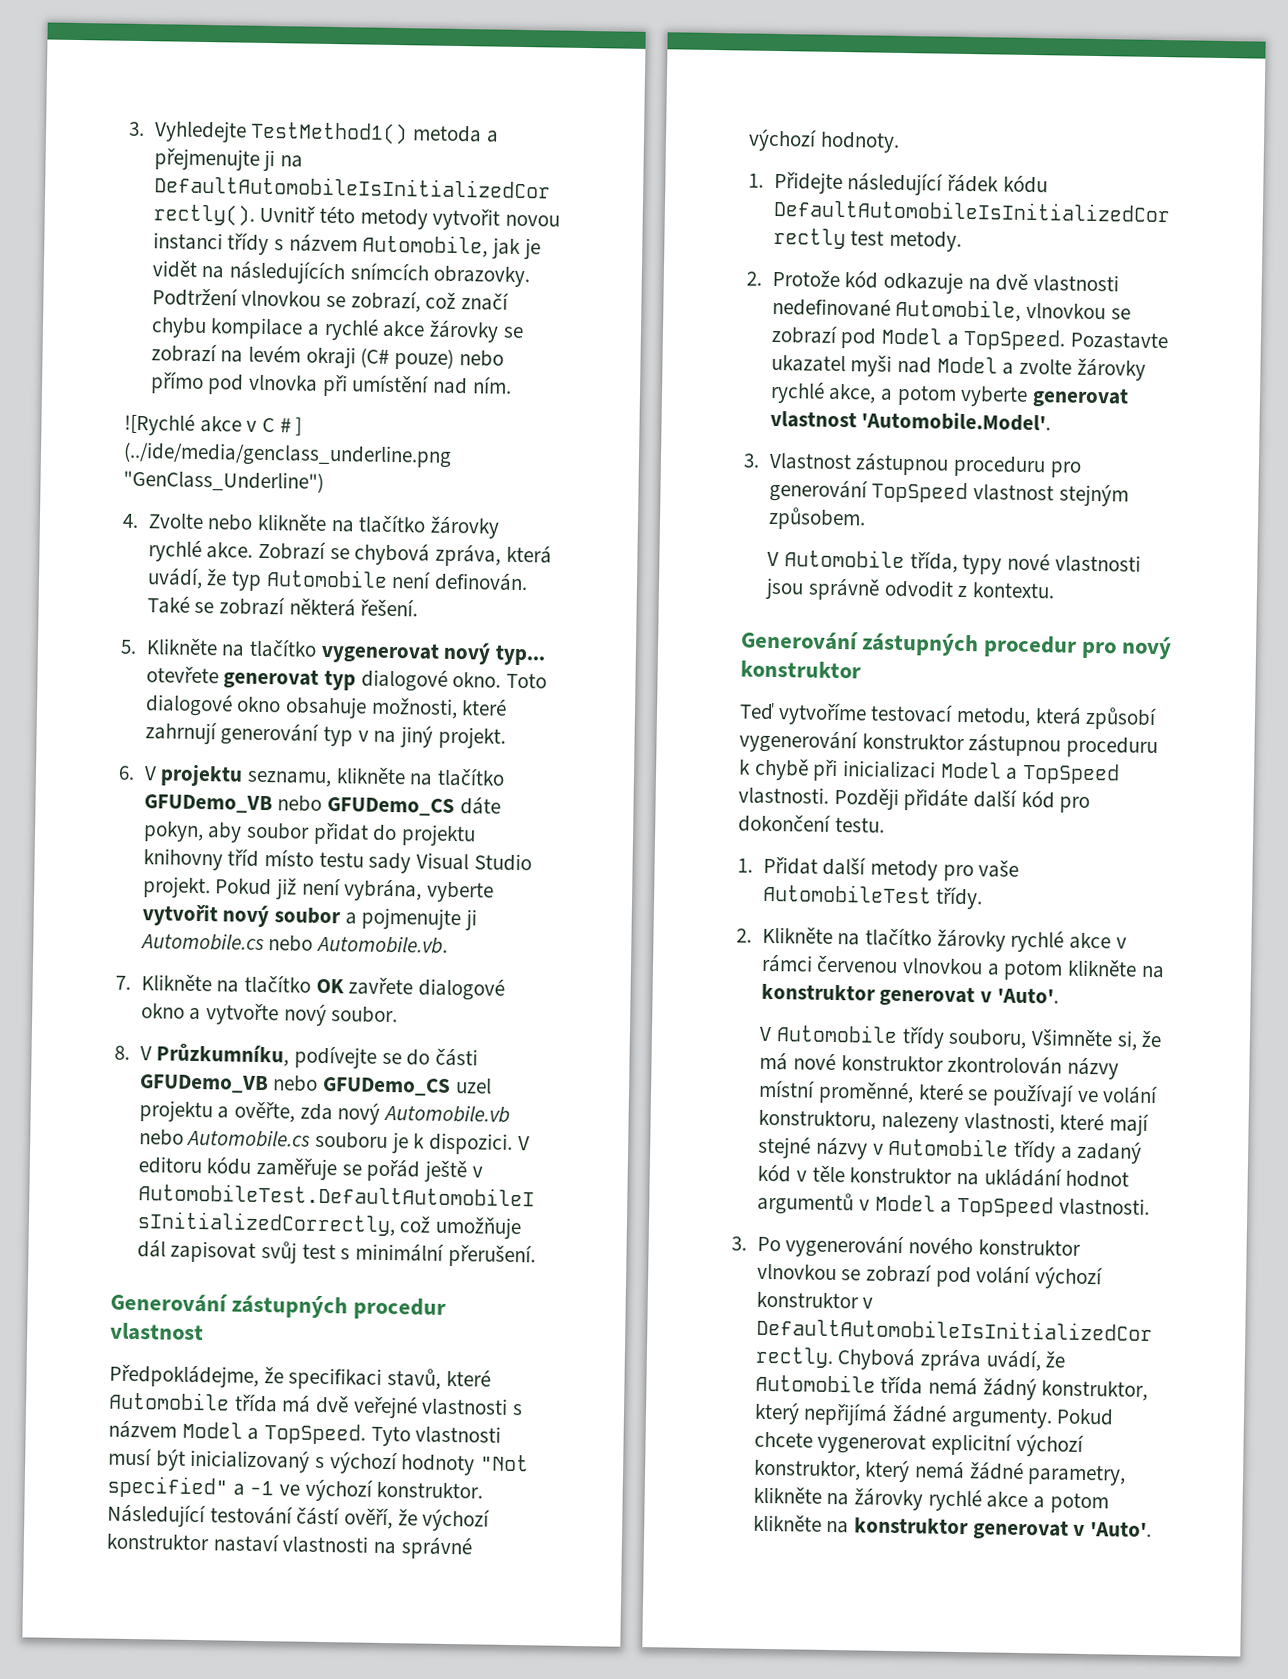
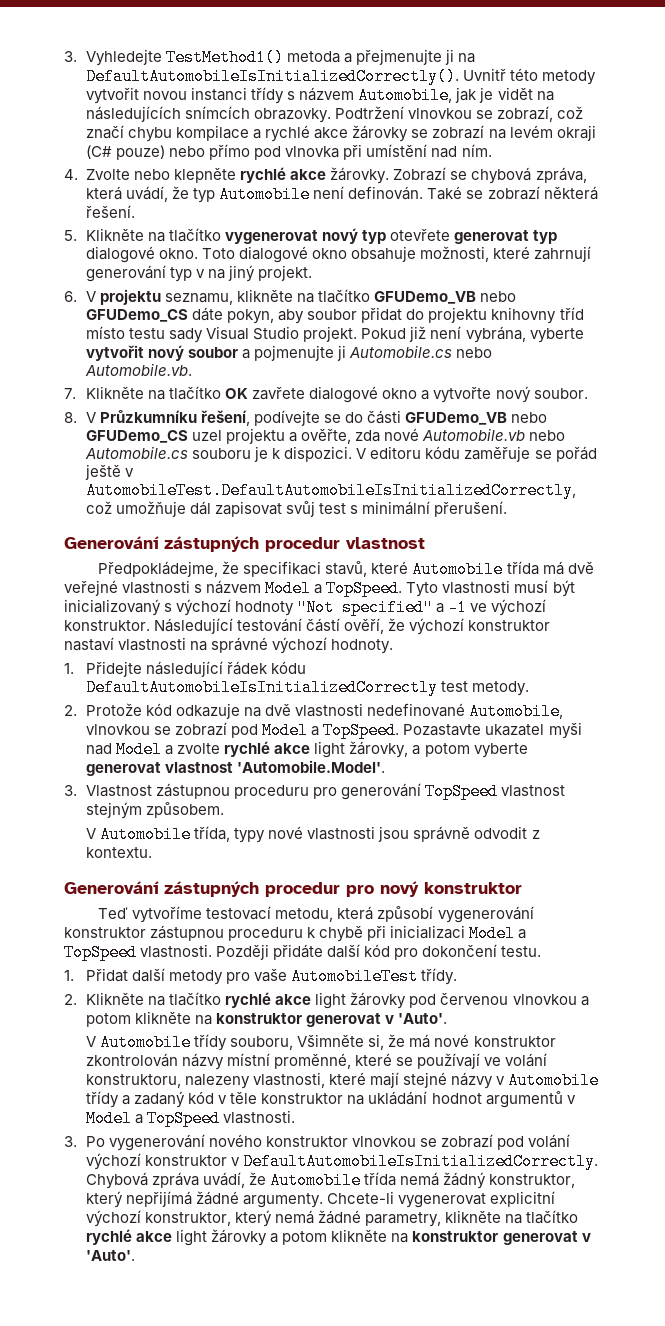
[124,413,303,436] [123,441,452,468] [123,469,324,493] [122,513,500,539] [147,540,254,563] ![Rychlé akce v C # ] (../ide/media/genclass_underline.png "GenClass_Underline") // 4. Zvolte nebo klikněte na tlačítko žárovky rychlé akce. -> [64,167,390,184] 4. Zvolte nebo klepněte rychlé akce žárovky.
[494,644,546,666] typ... -> [362,230,387,244] typ
[156,1043,290,1067] Průzkumníku, -> [100,410,251,426] Průzkumníku řešení,
[337,1102,381,1125] nový -> [384,428,420,441] nové
[1076,358,1146,381] [769,381,877,404] žárovky rychlé akce, -> [224,741,409,758] rychlé akce light žárovky,
[936,929,1127,953] [760,954,813,973] žárovky rychlé akce v rámci -> [225,992,437,1009] rychlé akce light žárovky pod
[1056,1408,1115,1426] [753,1431,813,1448] Pokud chcete -> [327,1191,395,1204] Chcete-li
[853,1488,1029,1512] žárovky rychlé akce -> [526,1210,579,1224] [86,1229,268,1246] tlačítko rychlé akce light žárovky

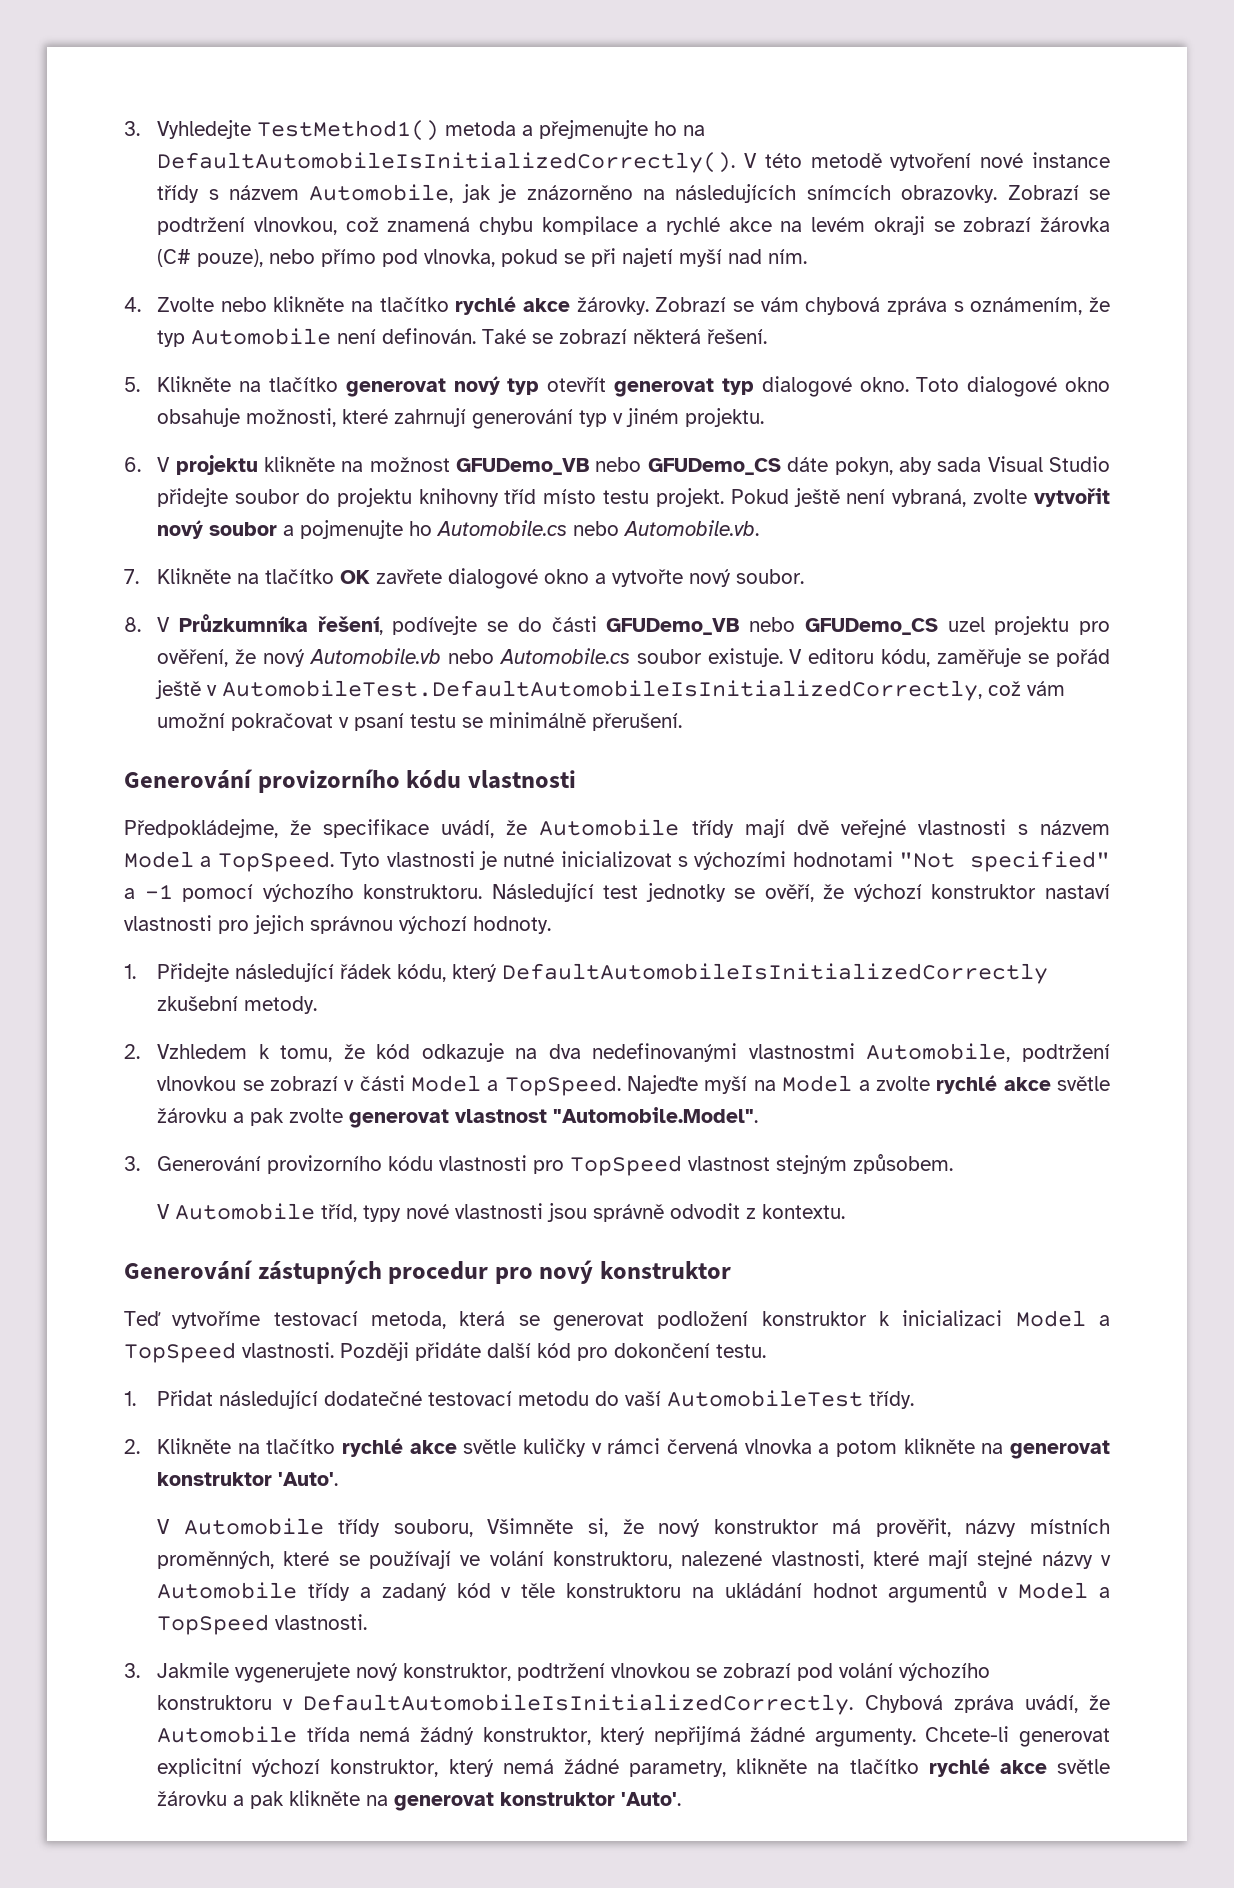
[445,49,455,65] ji -> [654,121,678,136] ho
[463,68,597,85] [86,87,248,104] Uvnitř této metody vytvořit novou instanci -> [743,152,1110,171] V této metodě vytvoření nové instance
[497,87,533,100] vidět -> [526,185,633,200] znázorněno
[335,106,584,122] [86,125,125,139] Podtržení vlnovkou se zobrazí, což značí -> [1007,185,1110,200] [157,217,471,235] Zobrazí se podtržení vlnovkou, což znamená
[352,125,596,142] [86,144,428,160] žárovky se zobrazí na levém okraji (C# pouze) nebo přímo pod vlnovka při umístění -> [780,216,1110,235] [157,248,723,267] na levém okraji se zobrazí žárovka (C# pouze), nebo přímo pod vlnovka, pokud se při najetí myší
[174,167,237,183] klepněte -> [273,296,449,312] klikněte na tlačítko
[471,167,587,184] [86,186,169,202] chybová zpráva, která uvádí, -> [760,297,1083,315] vám chybová zpráva s oznámením,
[225,230,319,244] vygenerovat -> [345,378,446,397] generovat
[390,228,451,241] otevřete -> [547,377,607,392] otevřít
[208,265,313,282] na jiný projekt. -> [626,408,765,427] jiném projektu.
[165,289,371,305] seznamu, klikněte na tlačítko -> [263,456,450,472] klikněte na možnost
[307,307,403,323] soubor přidat -> [937,456,1110,472] [157,488,301,507] sada Visual Studio přidejte soubor
[169,326,584,343] sady Visual Studio projekt. Pokud již není vybrána, vyberte -> [655,488,1028,507] projekt. Pokud ještě není vybraná, zvolte
[337,345,347,361] ji -> [409,521,433,536] ho
[100,410,198,423] Průzkumníku -> [178,614,308,632] Průzkumníka
[289,428,566,444] [85,446,353,462] a ověřte, zda nové Automobile.vb nebo Automobile.cs souboru je k dispozici. -> [1079,621,1110,635] [157,648,783,667] pro ověření, že nový Automobile.vb nebo Automobile.cs soubor existuje.
[425,446,461,459] kódu -> [881,649,931,667] kódu,
[116,501,431,517] umožňuje dál zapisovat svůj test s minimální -> [1027,681,1066,696] [157,712,587,731] vám umožní pokračovat v psaní testu se minimálně
[164,536,425,552] zástupných procedur vlastnost -> [257,769,576,793] provizorního kódu vlastnosti
[243,561,564,578] specifikaci stavů, které Automobile třída má -> [323,819,785,838] specifikace uvádí, že Automobile třídy mají
[514,580,575,597] [64,599,547,616] [64,618,341,634] musí být inicializovaný s výchozí hodnoty "Not specified" a -1 ve výchozí konstruktor. Následující testování částí -> [478,851,1110,872] [124,883,756,902] je nutné inicializovat s výchozími hodnotami "Not specified" a -1 pomocí výchozího konstruktoru. Následující test jednotky se
[190,637,269,653] na správné -> [218,915,393,934] pro jejich správnou
[271,661,307,674] [86,679,530,696] [64,703,564,720] [86,722,582,739] [86,743,113,755] kódu DefaultAutomobileIsInitializedCorrectly test metody. // 2. Protože kód odkazuje na dvě vlastnosti nedefinované Automobile, vlnovkou se zobrazí pod Model a TopSpeed. Pozastavte ukazatel myši nad -> [397,963,1049,984] [157,996,318,1014] [124,1043,1110,1062] [157,1075,776,1096] kódu, který DefaultAutomobileIsInitializedCorrectly zkušební metody. // 2. Vzhledem k tomu, že kód odkazuje na dva nedefinovanými vlastnostmi Automobile, podtržení vlnovkou se zobrazí v části Model a TopSpeed. Najeďte myší na
[314,741,528,758] light žárovky, a potom vyberte -> [1056,1076,1110,1091] [157,1108,344,1126] světle žárovku a pak zvolte
[237,760,386,773] [64,783,422,800] 'Automobile.Model'. // 3. Vlastnost zástupnou proceduru pro generování -> [553,1107,759,1123] [124,1155,565,1174] "Automobile.Model". // 3. Generování provizorního kódu vlastnosti pro
[194,826,231,842] třída, -> [321,1204,358,1222] tříd,
[275,906,534,923] [64,925,387,942] metodu, která způsobí vygenerování konstruktor zástupnou proceduru k chybě při -> [371,1311,891,1331] metoda, která se generovat podložení konstruktor k
[132,968,288,985] další metody pro vaše -> [219,1390,662,1409] následující dodatečné testovací metodu do vaší
[315,992,589,1009] [86,1011,395,1027] light žárovky pod červenou vlnovkou a potom klikněte na konstruktor generovat v -> [463,1438,1111,1459] [157,1472,273,1486] světle kuličky v rámci červená vlnovka a potom klikněte na generovat konstruktor
[409,1034,556,1048] [86,1053,352,1070] má nové konstruktor zkontrolován názvy místní proměnné, -> [658,1518,1111,1537] [157,1551,275,1569] nový konstruktor má prověřit, názvy místních proměnných,
[185,1074,251,1089] nalezeny -> [681,1551,763,1566] nalezené
[261,1093,344,1104] konstruktor -> [566,1583,682,1598] konstruktoru
[86,1134,349,1151] Po vygenerování nového konstruktor -> [157,1662,606,1683] Jakmile vygenerujete nový konstruktor, podtržení
[86,1153,228,1170] výchozí konstruktor -> [899,1663,991,1681] [157,1695,273,1710] výchozího konstruktoru
[398,1193,487,1208] vygenerovat -> [1018,1728,1110,1747] generovat
[176,1229,591,1246] light žárovky a potom klikněte na konstruktor generovat v -> [1056,1759,1110,1774] [157,1790,616,1811] světle žárovku a pak klikněte na generovat konstruktor

